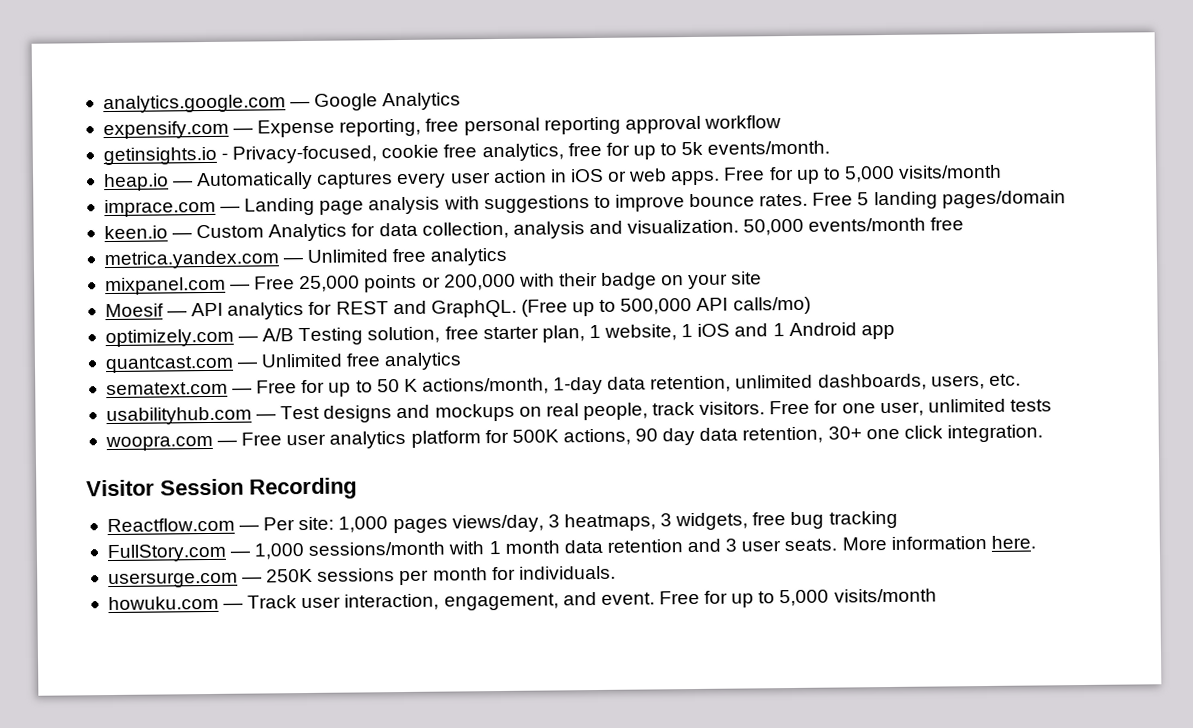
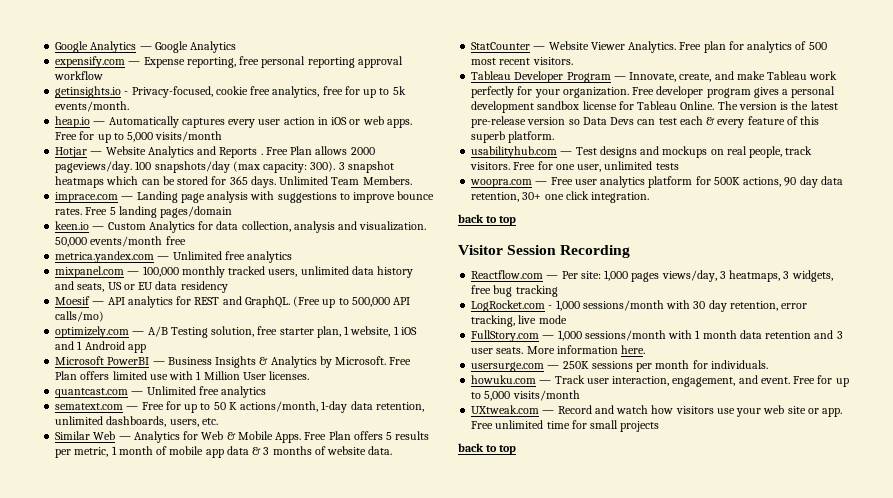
[102,94,286,114] analytics.google.com -> [55,41,137,53] Google Analytics
(1003, 171) none -> [55,146,375,158] [55,161,394,173] [55,176,412,188] // Hotjar — Website Analytics and Reports . Free Plan allows 2000 pageviews/day. 100 snapshots/day (max capacity: 300). 3 snapshot heatmaps which can be stored for 365 days. Unlimited Team Members.
[254,271,763,293] Free 25,000 points or 200,000 with their badge on your site -> [142,266,414,278] [55,281,228,293] 100,000 monthly tracked users, unlimited data history and seats, US or EU data residency
(895, 332) none -> [55,356,412,368] [55,371,310,380] // Microsoft PowerBI — Business Insights & Analytics by Microsoft. Free Plan offers limited use with 1 Million User licenses.
(1021, 379) none -> [55,431,430,443] [55,446,393,458] [471,41,827,53] [471,57,573,65] [471,71,838,83] [471,86,836,98] [471,101,838,113] [471,116,820,128] [471,131,555,143] // Similar Web — Analytics for Web & Mobile Apps. Free Plan offers 5 results per metric, 1 month of mobile app data & 3 months of website data. // StatCounter — Website Viewer Analytics. Free plan for analytics of 500 most recent visitors. // Tableau Developer Program — Innovate, create, and make Tableau work perfectly for your organization. Free developer program gives a personal development sandbox license for Tableau Online. The version is the latest pre-release version so Data Devs can test each & every feature of this superb platform.
(1043, 433) none -> [458,214,517,226] // back to top
(898, 519) none -> [471,300,808,312] [471,315,567,327] // LogRocket.com - 1,000 sessions/month with 30 day retention, error tracking, live mode
(937, 595) none -> [471,405,843,417] [471,420,660,432] [458,443,517,455] // UXtweak.com — Record and watch how visitors use your web site or app. Free unlimited time for small projects // back to top

